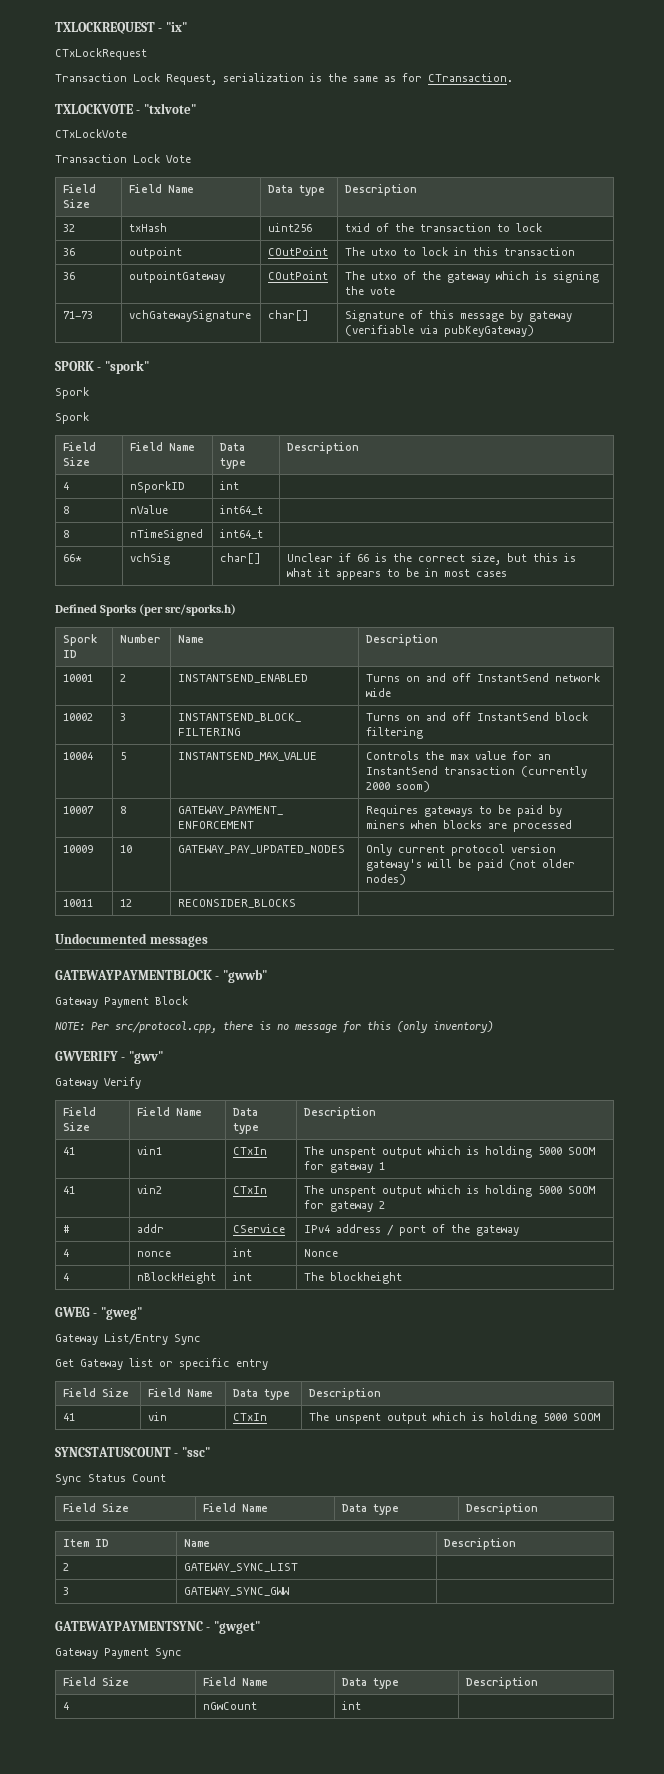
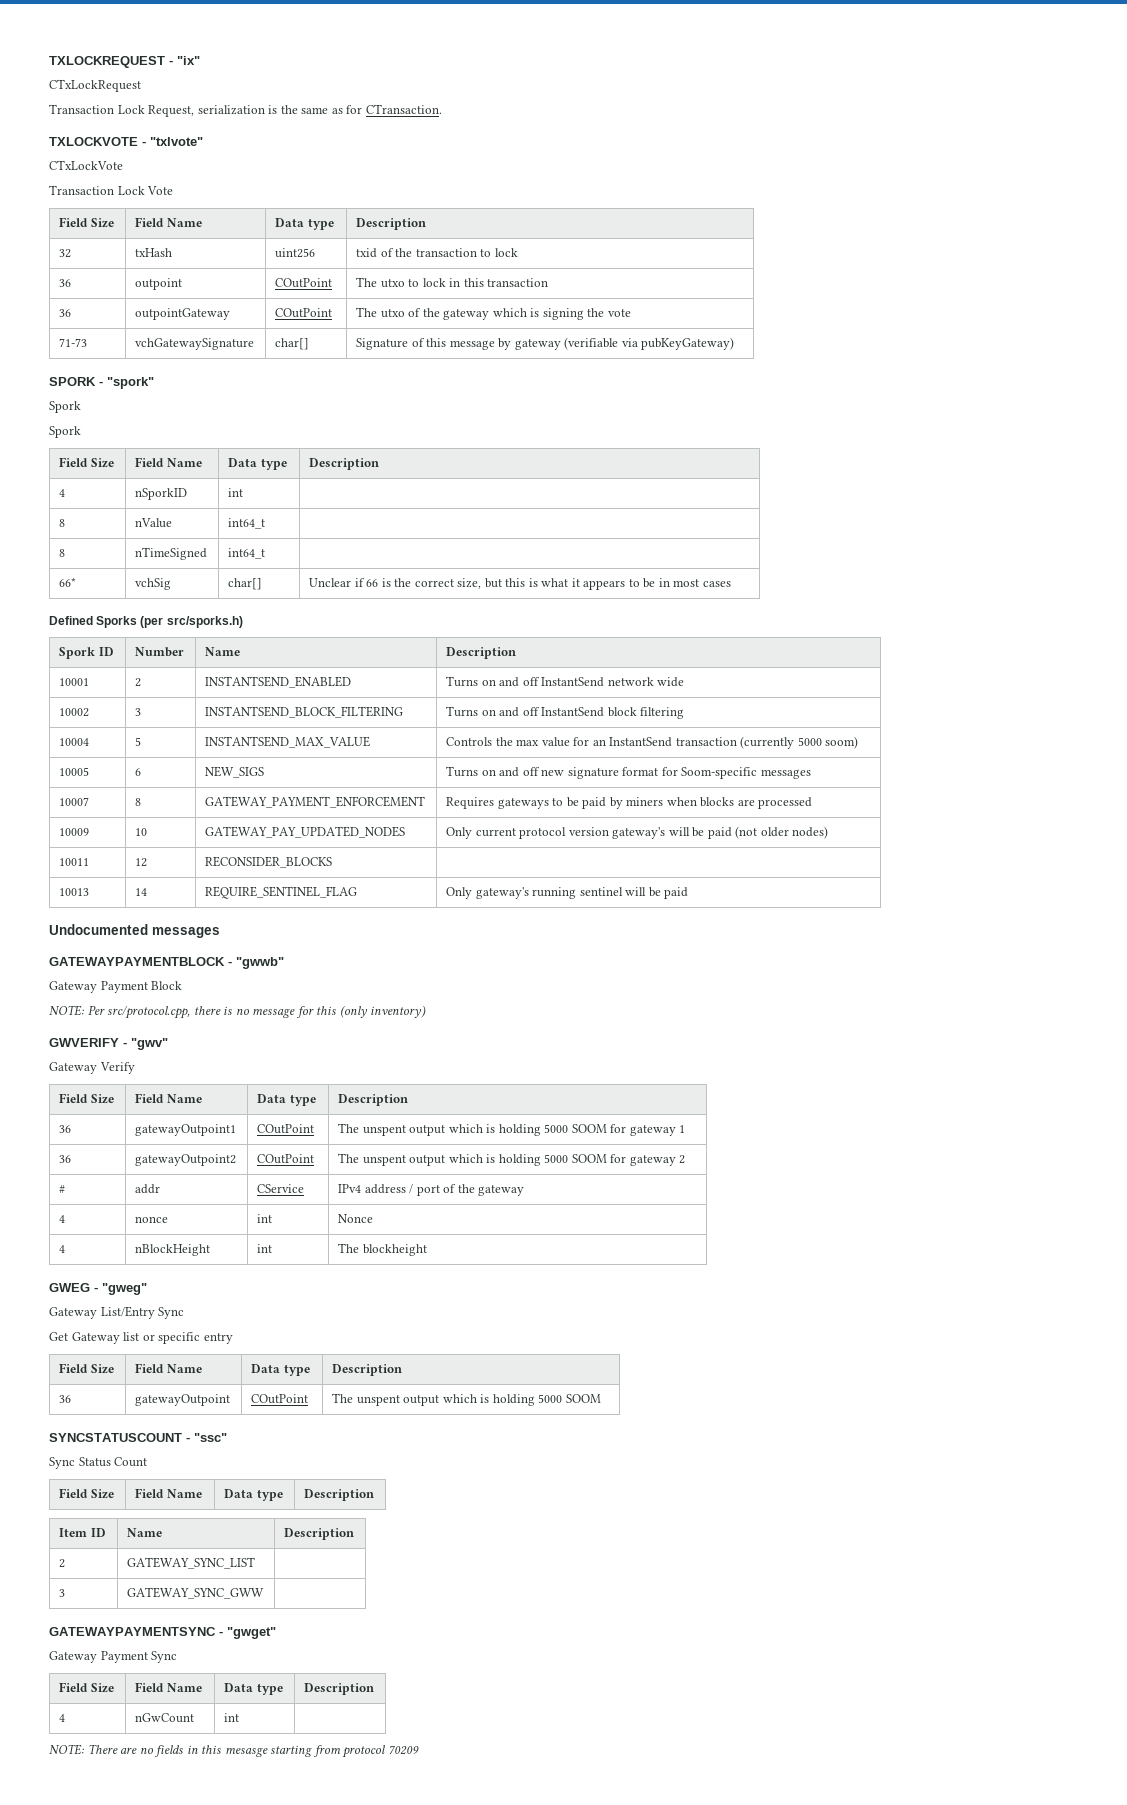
[365,782,390,790] 2000 -> [797,737,822,746] 5000
(430, 786) none -> [59,767,90,776] [135,768,142,776] [205,766,265,778] [446,766,811,779] // 10005 | 6 | NEW_SIGS | Turns on and off new signature format for Soom-specific messages
(296, 903) none -> [59,888,90,896] [135,888,148,896] [205,886,358,899] [446,887,689,899] // 10013 | 14 | REQUIRE_SENTINEL_FLAG | Only gateway's running sentinel will be paid
[62,1147,75,1155] [136,1146,162,1155] [232,1147,267,1155] 41 | vin1 | CTxIn -> [59,1125,72,1133] [135,1124,237,1136] [257,1124,315,1134] 36 | gatewayOutpoint1 | COutPoint
[62,1186,75,1194] [136,1185,162,1194] [232,1186,267,1194] 41 | vin2 | CTxIn -> [59,1155,72,1163] [135,1154,237,1166] [257,1154,315,1164] 36 | gatewayOutpoint2 | COutPoint
[62,1413,75,1421] [147,1412,167,1421] [232,1413,267,1421] 41 | vin | CTxIn -> [59,1395,72,1403] [135,1394,231,1406] [251,1394,309,1404] 36 | gatewayOutpoint | COutPoint
(361, 1705) none -> [49,1744,419,1758] // NOTE: There are no fields in this mesasge starting from protocol 70209

